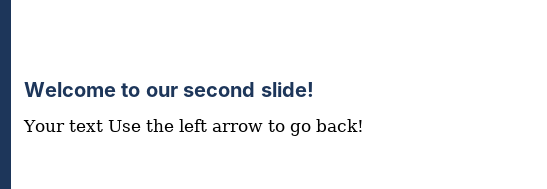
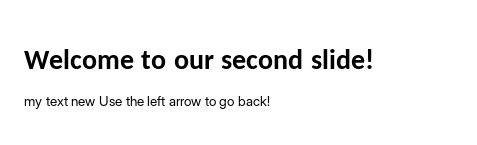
[23,120,103,132] Your text -> [24,97,96,109] my text new

